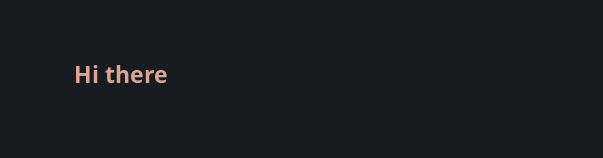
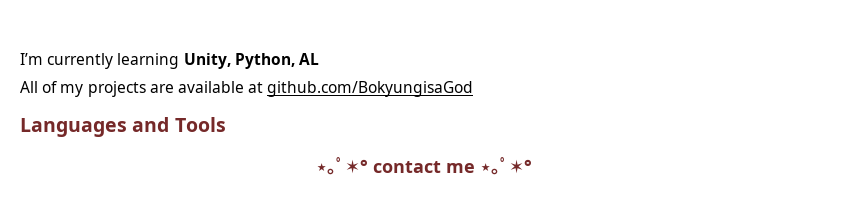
[74,65,169,83] Hi there -> [20,53,319,69] [20,81,474,97] [20,117,226,137] [316,157,532,175] I’m currently learning Unity, Python, AL // All of my projects are available at github.com/BokyungisaGod // Languages and Tools // ⋆｡ﾟ✶° contact me ⋆｡ﾟ✶°

